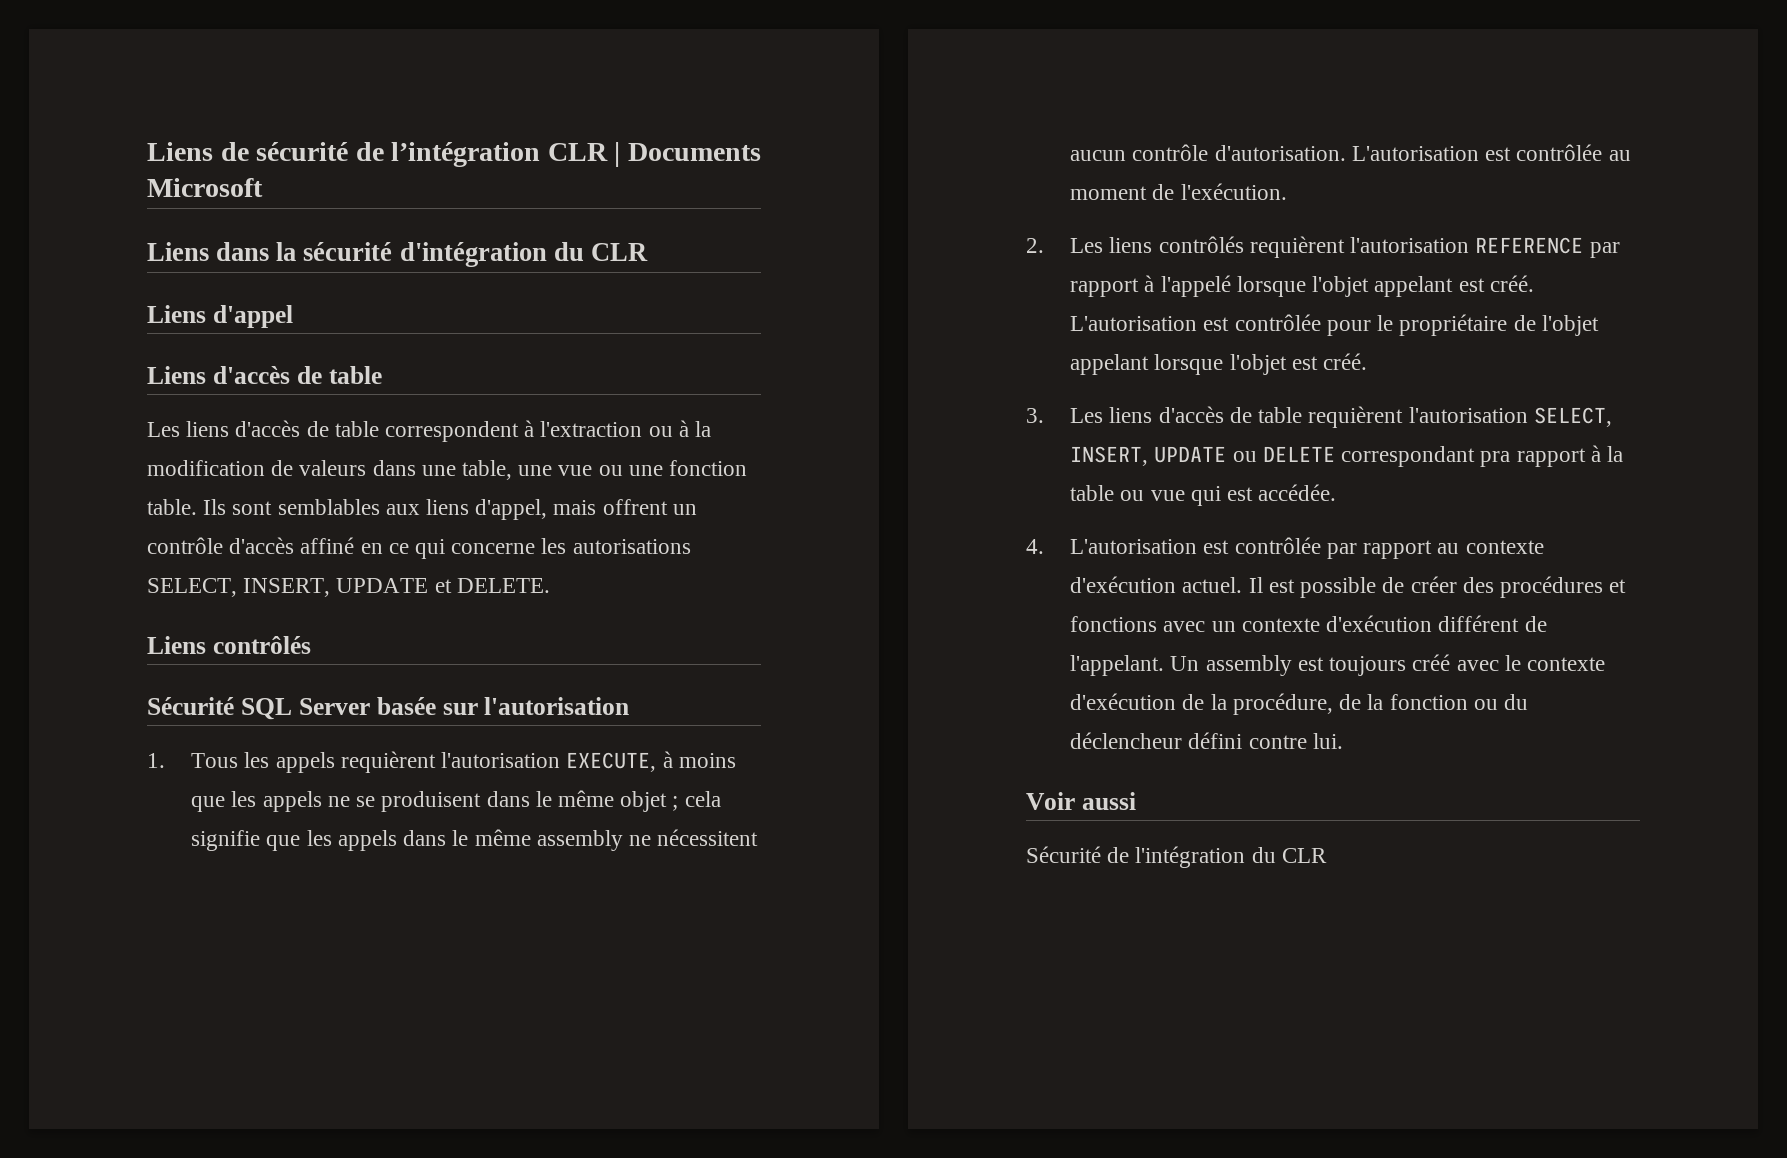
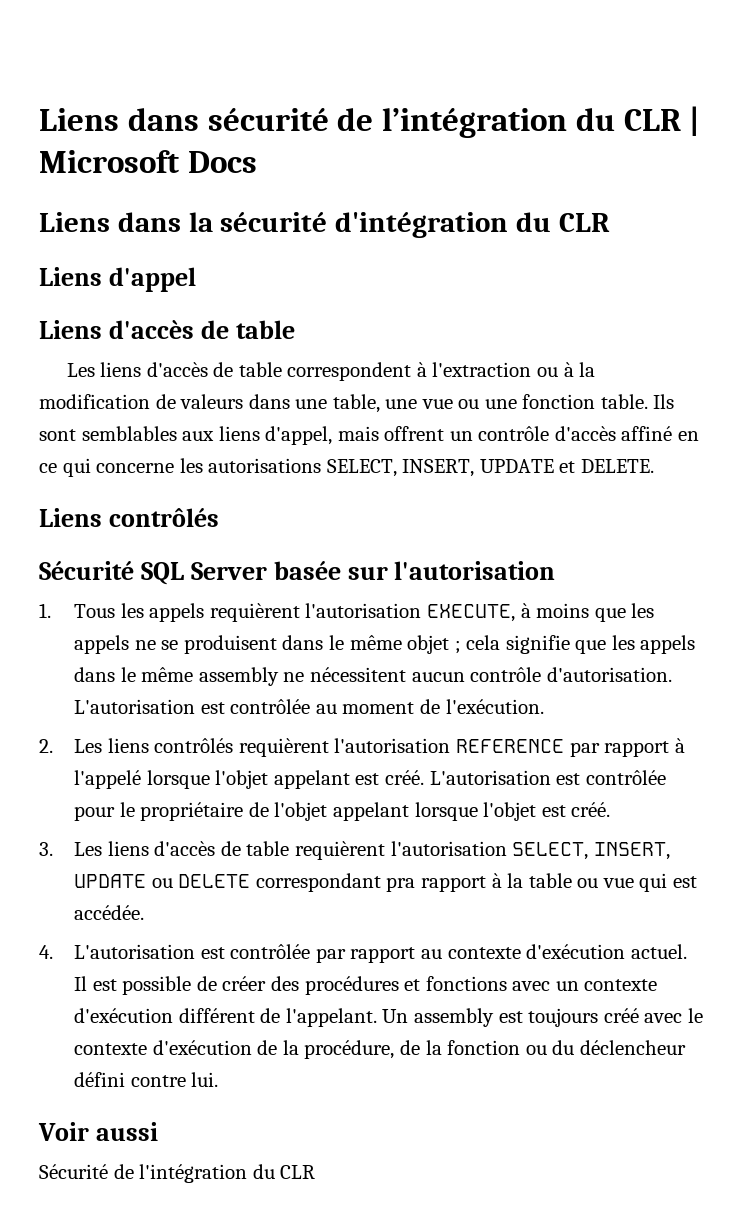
[147,142,249,161] Liens de -> [39,108,199,131] Liens dans
(541, 154) none -> [575,108,615,131] du
[627,143,761,161] Documents -> (701, 121) none
(263, 187) none -> [187,151,257,173] Docs

